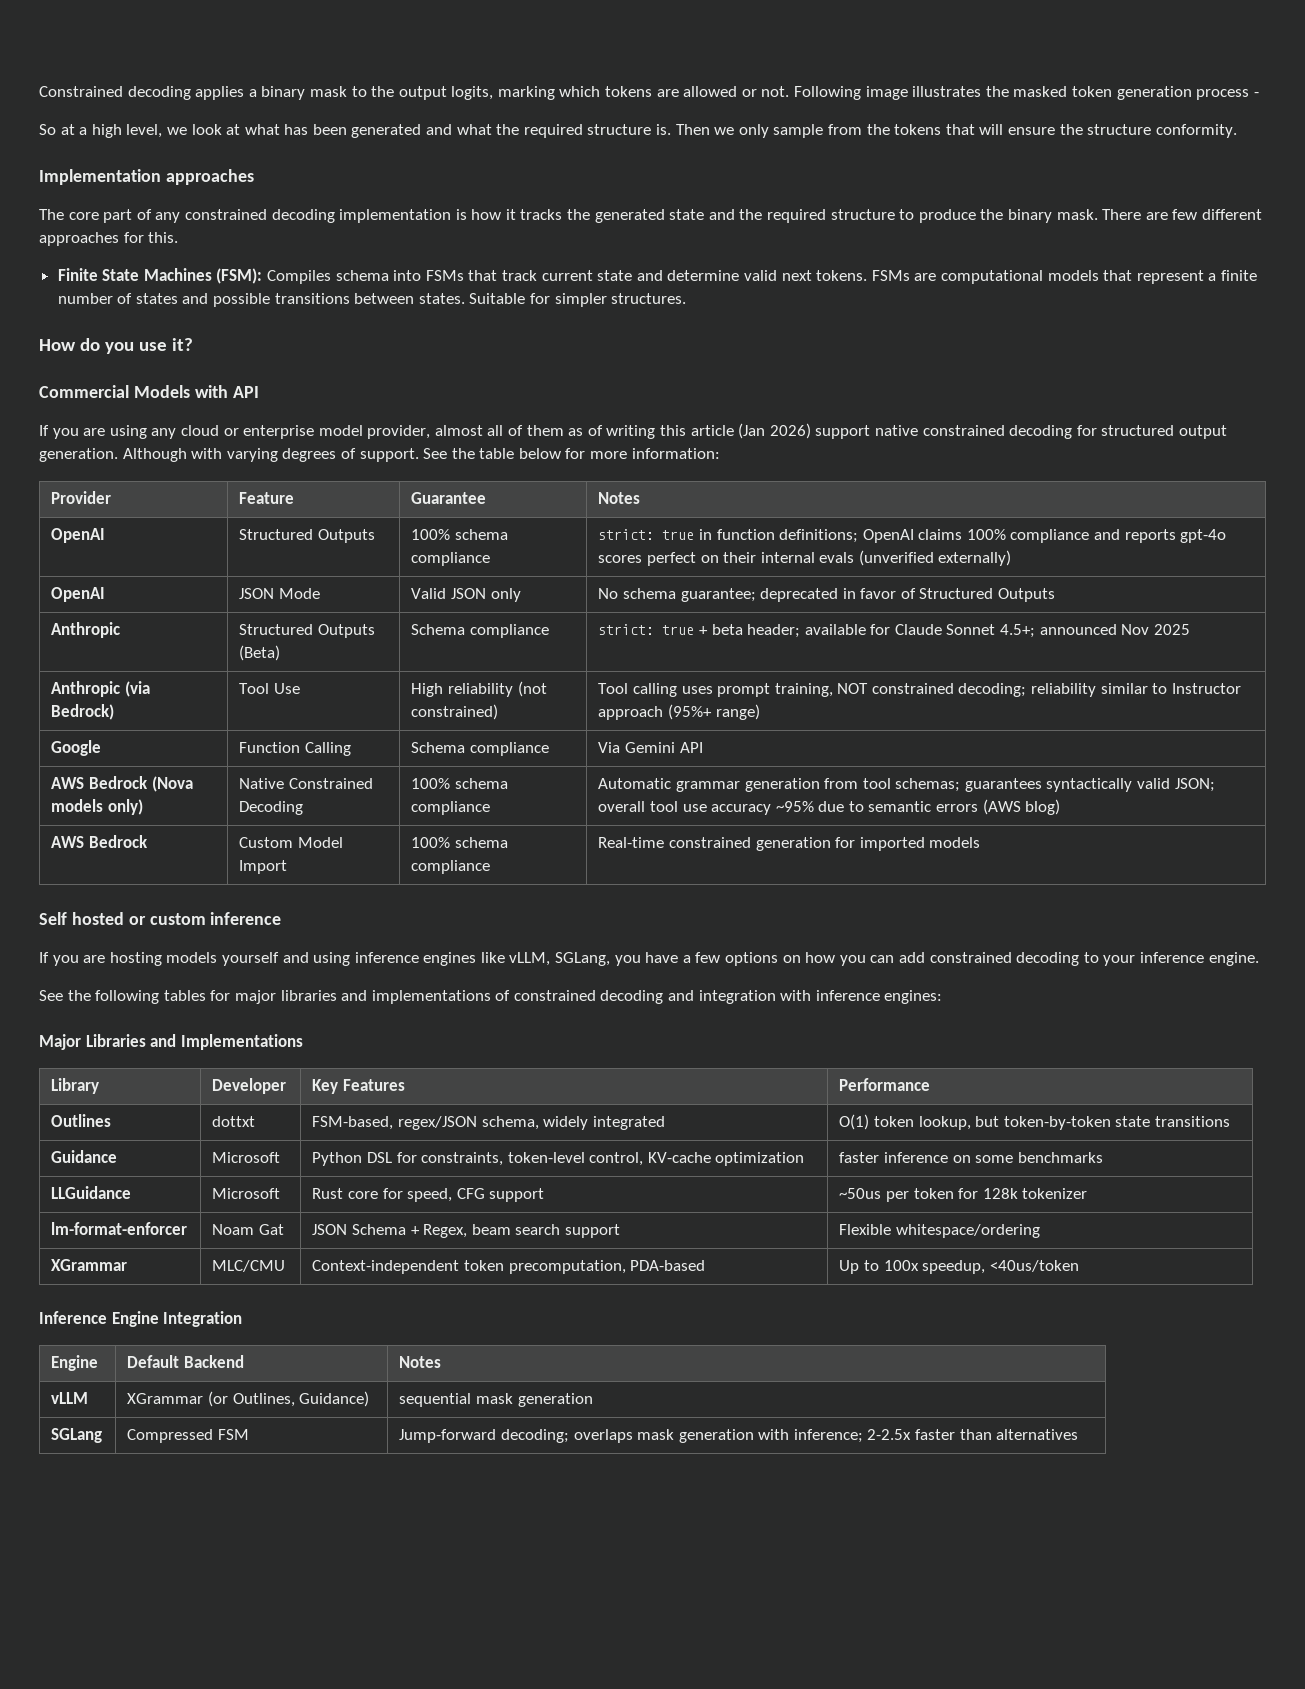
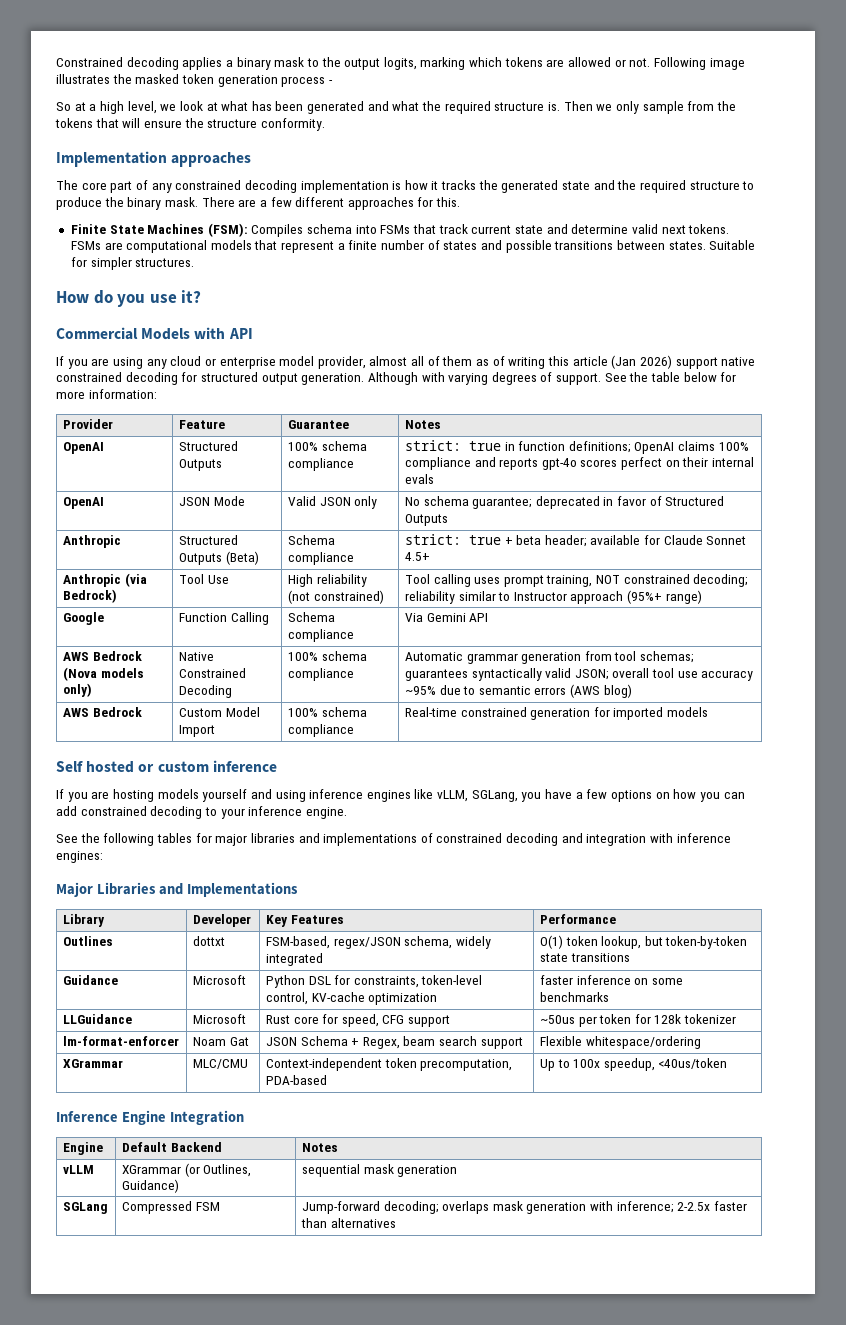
(1168, 216) none -> [259,200,267,207] a
[858,550,1012,566] (unverified externally) -> (434, 479) none
[1000,624,1190,638] 4.5+; announced Nov 2025 -> [404,552,430,561] 4.5+

